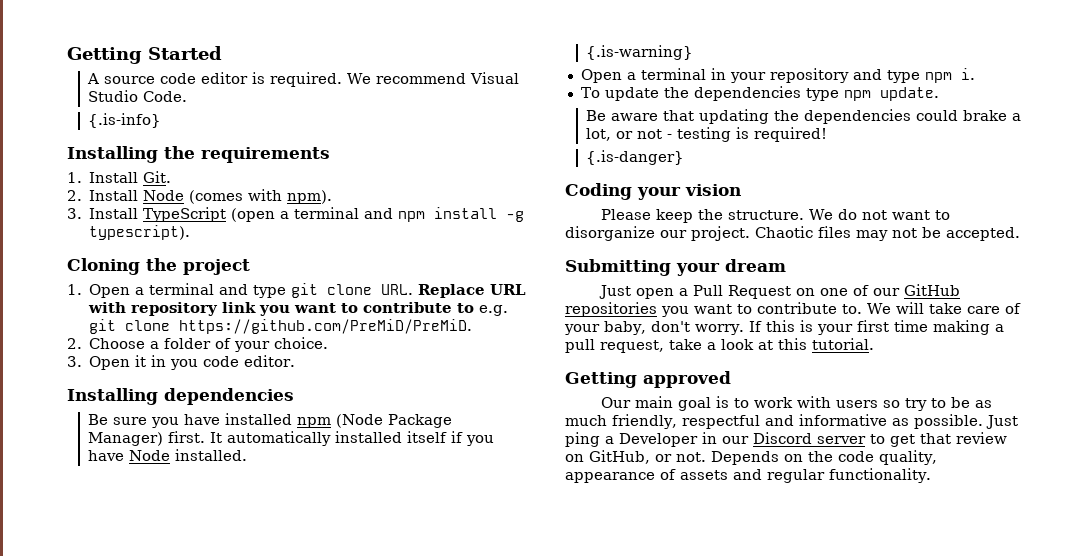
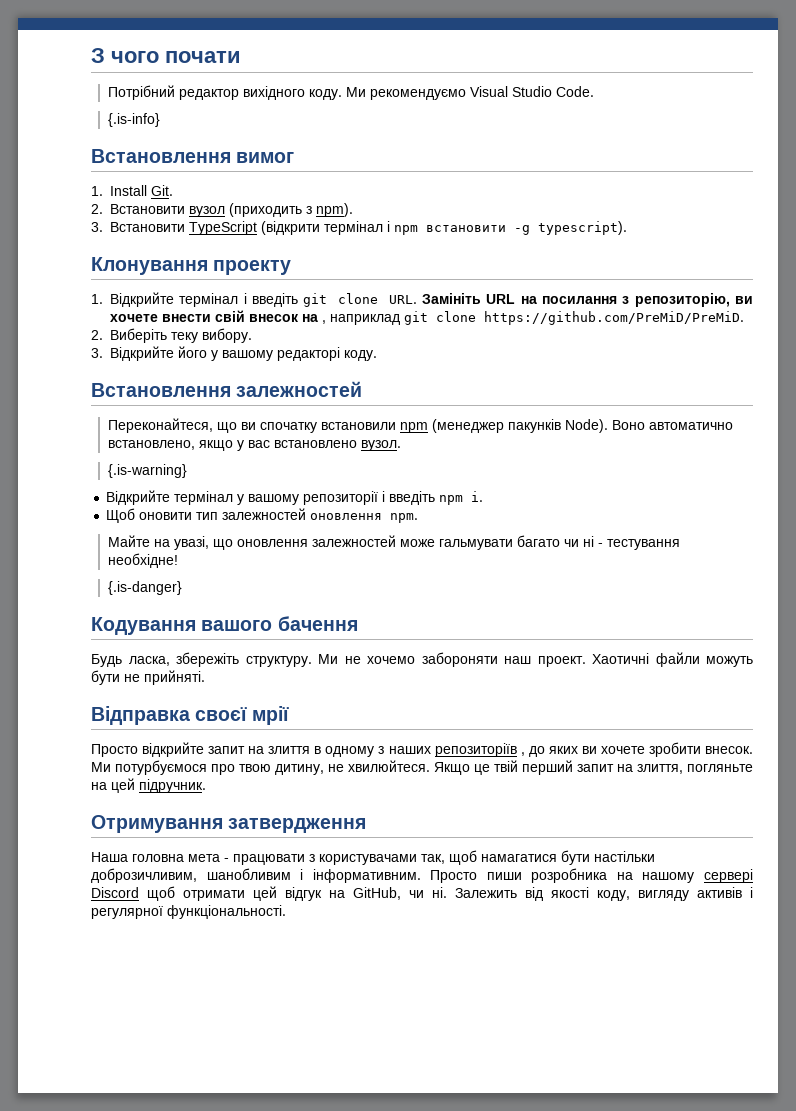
[67,46,222,64] [86,72,466,87] Getting Started // A source code editor is required. We recommend -> [91,48,241,63] [107,85,466,100] З чого почати // Потрібний редактор вихідного коду. Ми рекомендуємо
[67,146,330,163] Installing the requirements -> [91,149,295,163] Встановлення вимог
[89,189,333,204] [67,207,525,222] [89,225,191,240] [67,258,250,275] [67,283,527,298] [88,302,509,316] [89,319,473,334] [67,337,329,352] [67,355,296,370] [67,388,294,405] [87,413,452,428] [87,431,494,446] [87,449,247,461] [585,45,693,60] [580,68,975,83] [580,86,939,101] [585,109,1021,124] [585,127,827,142] [585,150,684,165] [565,183,741,200] [600,209,950,223] [565,226,1020,241] [565,259,786,276] [598,284,960,299] [565,302,1021,317] [564,320,1004,335] [565,338,874,353] [565,371,731,388] [600,396,992,411] [565,414,1018,429] [565,432,1007,447] [565,450,937,465] [565,468,931,483] Install Node (comes with npm). // 3. Install TypeScript (open a terminal and npm install -g typescript). // Cloning the project // 1. Open a terminal and type git clone URL. Replace URL with repository link you want to contribute to e.g. git clone https://github.com/PreMiD/PreMiD. // 2. Choose a folder of your choice. // 3. Open it in you code editor. // Installing dependencies // Be sure you have installed npm (Node Package Manager) first. It automatically installed itself if you have Node installed. // {.is-warning} // Open a terminal in your repository and type npm i. // To update the dependencies type npm update. // Be aware that updating the dependencies could brake a lot, or not - testing is required! // {.is-danger} // Coding your vision // Please keep the structure. We do not want to disorganize our project. Chaotic files may not be accepted. // Submitting your dream // Just open a Pull Request on one of our GitHub repositories you want to contribute to. We will take care of your baby, don't worry. If this is your first time making a pull request, take a look at this tutorial. // Getting approved // Our main goal is to work with users so try to be as much friendly, respectful and informative as possible. Just ping a Developer in our Discord server to get that review on GitHub, or not. Depends on the code quality, appearance of assets and regular functionality. -> [110,203,353,217] [91,221,627,235] [91,257,292,275] [91,292,754,307] [110,310,744,325] [91,328,252,343] [91,346,377,361] [91,381,363,397] [107,418,733,433] [107,440,401,451] [107,464,187,478] [106,490,484,505] [106,508,419,523] [107,535,680,550] [107,553,178,568] [107,581,182,595] [91,616,358,635] [91,652,753,667] [91,670,205,685] [91,706,289,725] [91,742,753,757] [91,760,753,775] [91,778,206,793] [91,815,367,833] [91,850,655,865] [91,868,753,883] [91,886,753,901] [91,905,286,919] Встановити вузол (приходить з npm). // 3. Встановити TypeScript (відкрити термінал і npm встановити -g typescript). // Клонування проекту // 1. Відкрийте термінал і введіть git clone URL. Замініть URL на посилання з репозиторію, ви хочете внести свій внесок на , наприклад git clone https://github.com/PreMiD/PreMiD. // 2. Виберіть теку вибору. // 3. Відкрийте його у вашому редакторі коду. // Встановлення залежностей // Переконайтеся, що ви спочатку встановили npm (менеджер пакунків Node). Воно автоматично встановлено, якщо у вас встановлено вузол. // {.is-warning} // Відкрийте термінал у вашому репозиторії і введіть npm i. // Щоб оновити тип залежностей оновлення npm. // Майте на увазі, що оновлення залежностей може гальмувати багато чи ні - тестування необхідне! // {.is-danger} // Кодування вашого бачення // Будь ласка, збережіть структуру. Ми не хочемо забороняти наш проект. Хаотичні файли можуть бути не прийняті. // Відправка своєї мрії // Просто відкрийте запит на злиття в одному з наших репозиторіїв , до яких ви хочете зробити внесок. Ми потурбуємося про твою дитину, не хвилюйтеся. Якщо це твій перший запит на злиття, погляньте на цей підручник. // Отримування затвердження // Наша головна мета - працювати з користувачами так, щоб намагатися бути настільки доброзичливим, шанобливим і інформативним. Просто пиши розробника на нашому сервері Discord щоб отримати цей відгук на GitHub, чи ні. Залежить від якості коду, вигляду активів і регулярної функціональності.

